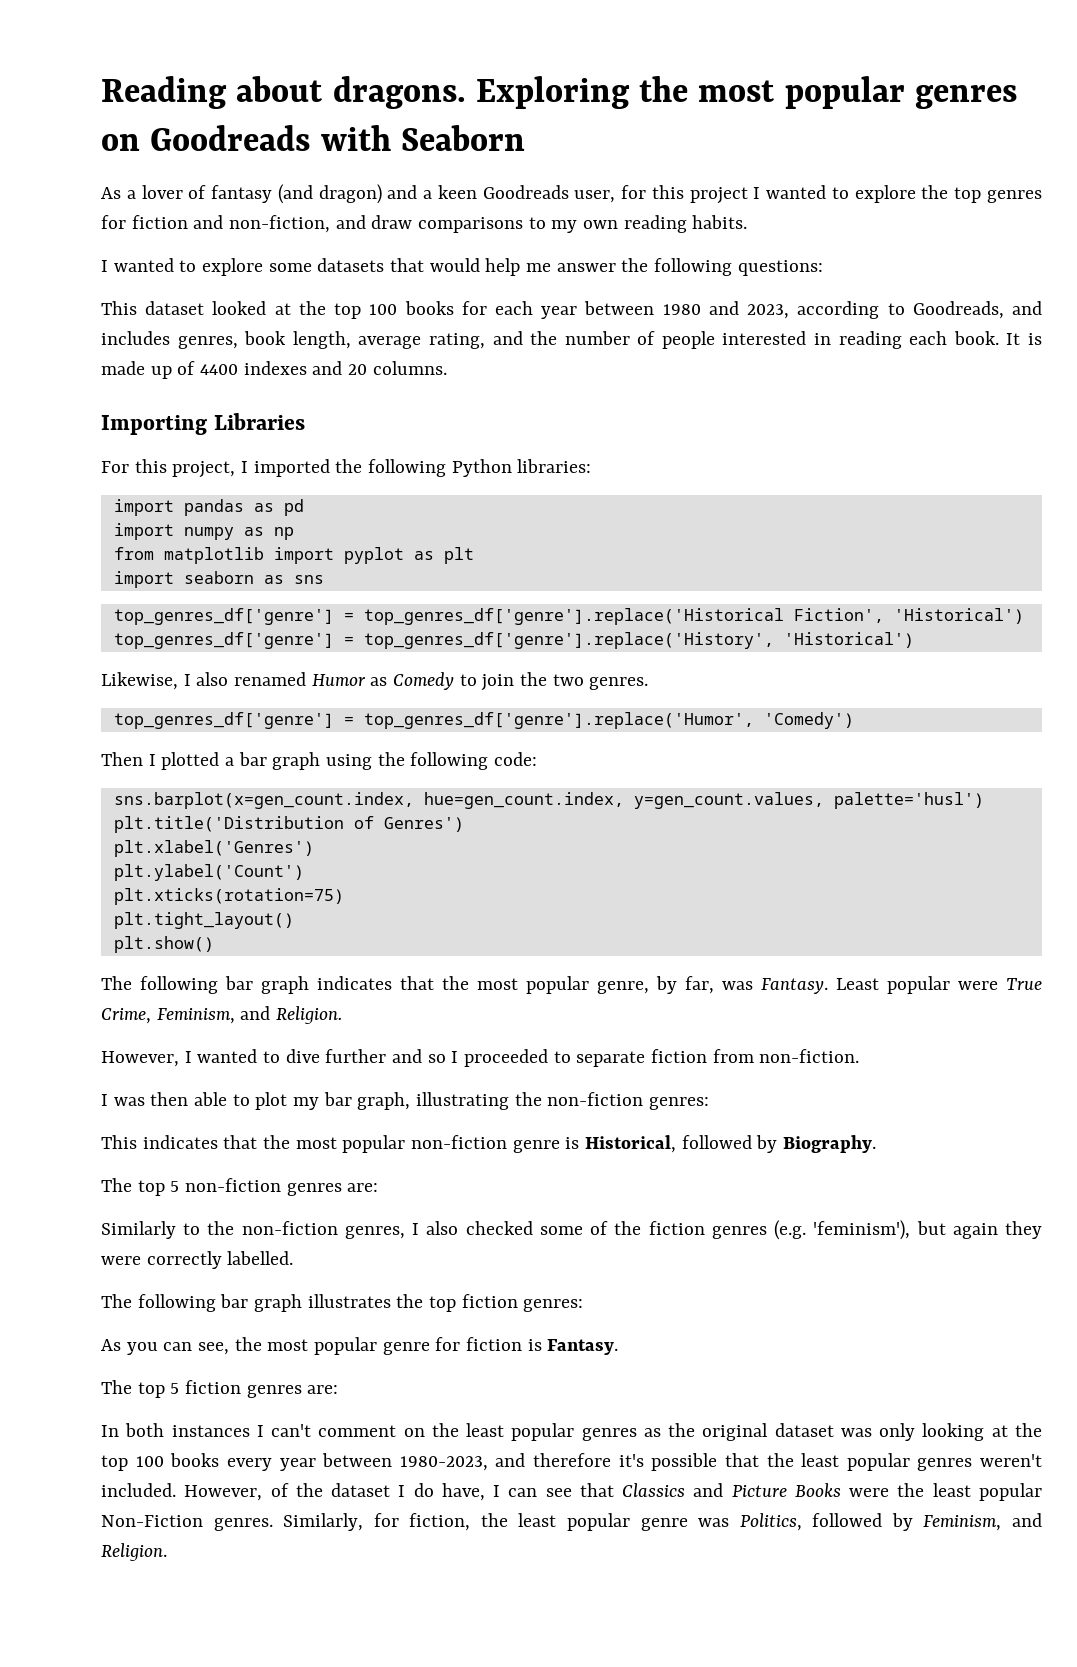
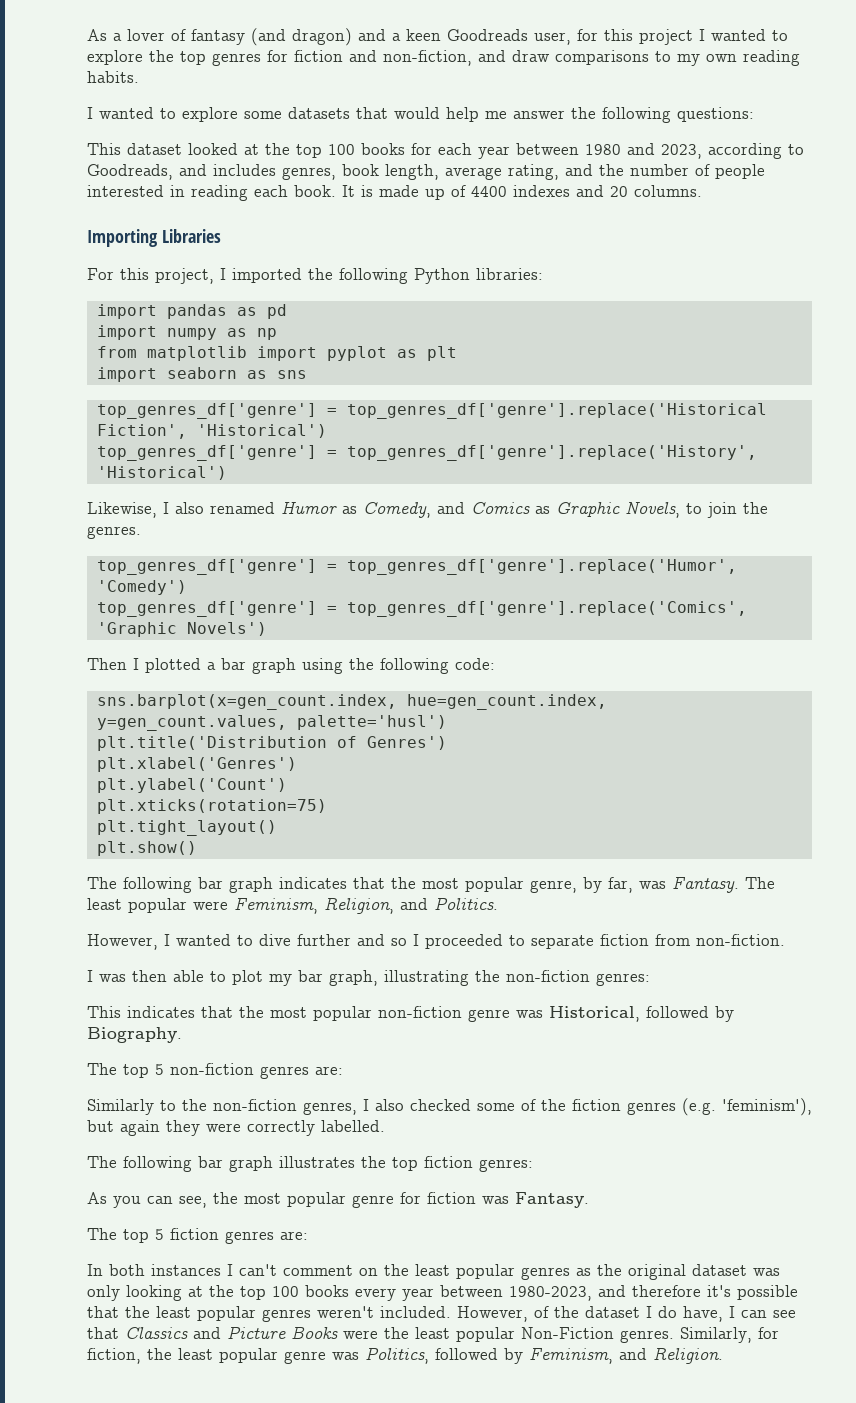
[101,76,1017,109] [101,125,525,151] Reading about dragons. Exploring the most popular genres on Goodreads with Seaborn // -> (87, 35) none
[393,672,455,690] Comedy -> [363,501,680,518] Comedy, and Comics as Graphic Novels,
[552,674,584,686] two -> (768, 508) none
(854, 720) none -> [96,601,747,617] [96,622,267,637] // top_genres_df['genre'] = top_genres_df['genre'].replace('Comics', 'Graphic Novels')
[836,976,1042,994] [101,1006,343,1024] Least popular were True Crime, Feminism, and Religion. -> [745,877,775,889] [87,897,498,914] The least popular were Feminism, Religion, and Politics.
[565,1137,580,1149] is -> [516,1010,543,1018] was
[527,1339,542,1351] is -> [482,1196,509,1204] was

